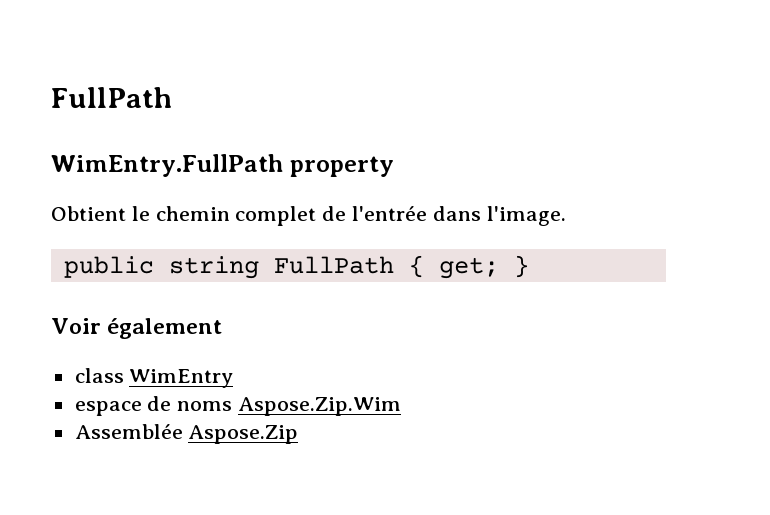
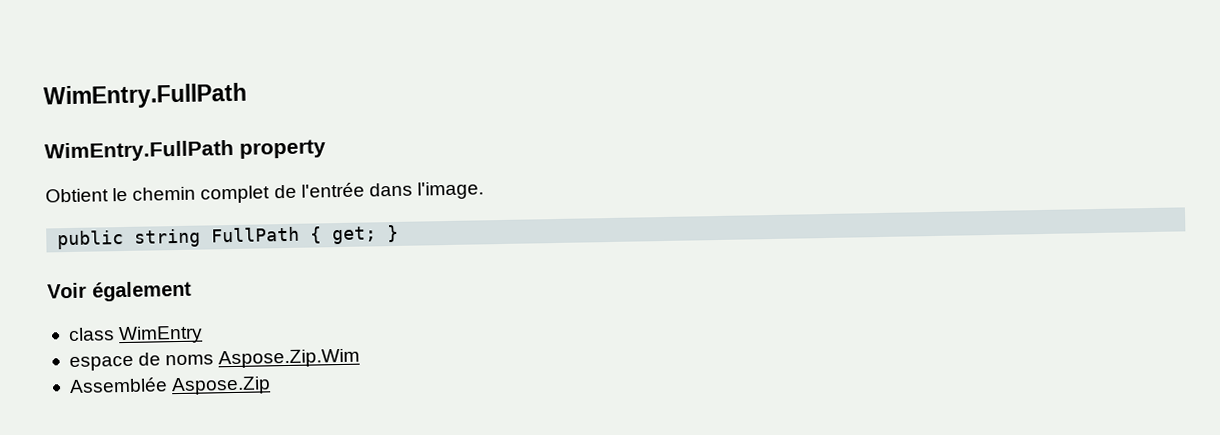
[51,87,172,108] FullPath -> [43,82,247,110] WimEntry.FullPath

